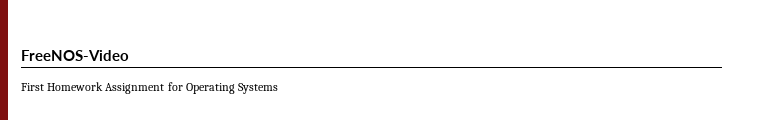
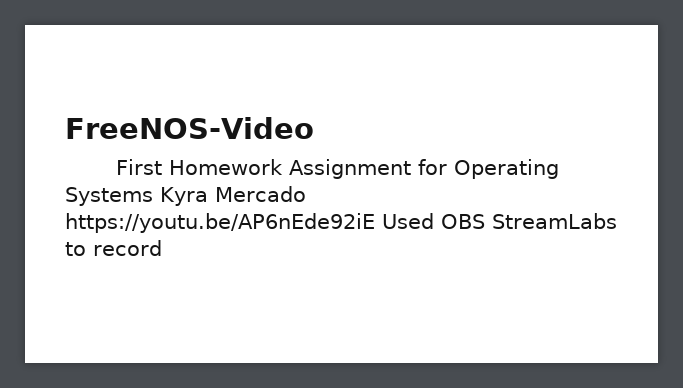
(279, 88) none -> [160,186,306,206] [65,213,617,233] [65,240,162,256] Kyra Mercado https://youtu.be/AP6nEde92iE Used OBS StreamLabs to record

